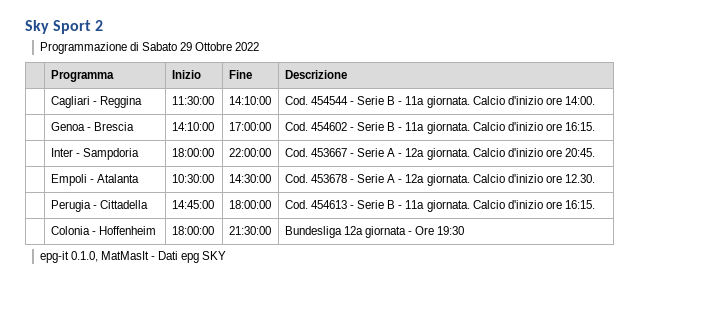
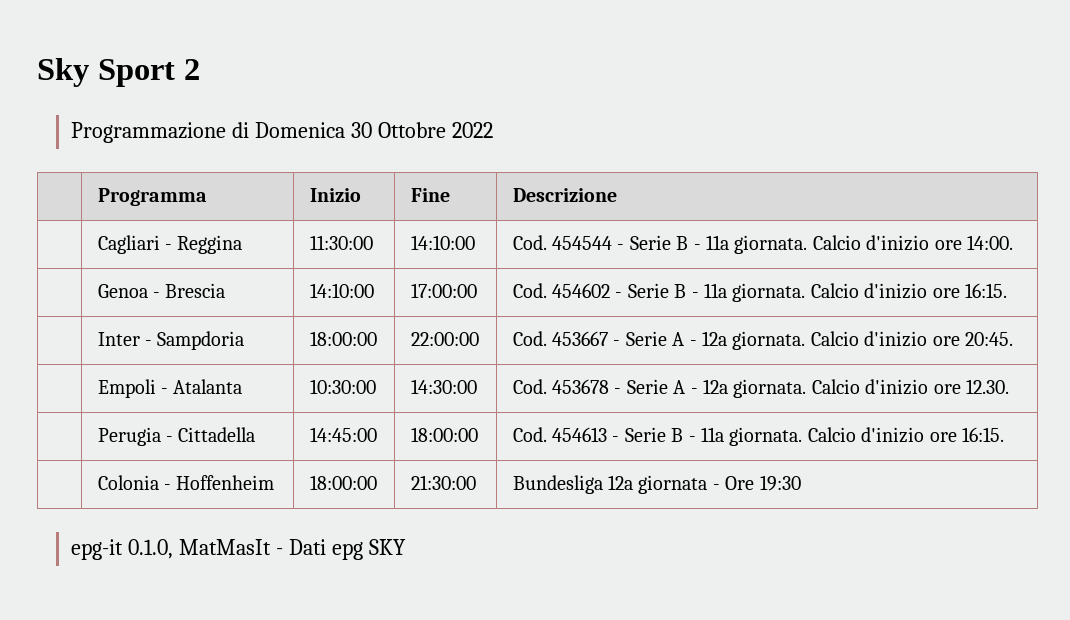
[141,42,192,51] Sabato 29 -> [255,122,373,138] Domenica 30

